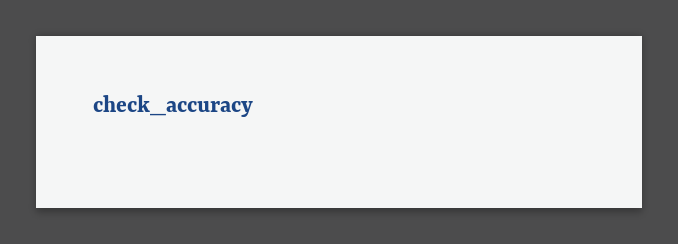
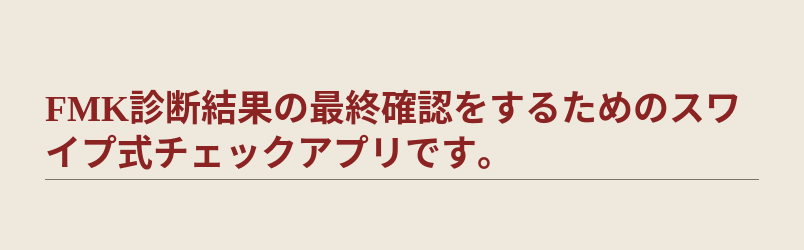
[93,95,253,117] check_accuracy -> [45,89,741,125] [45,134,513,170] FMK診断結果の最終確認をするためのスワイプ式チェックアプリです。

